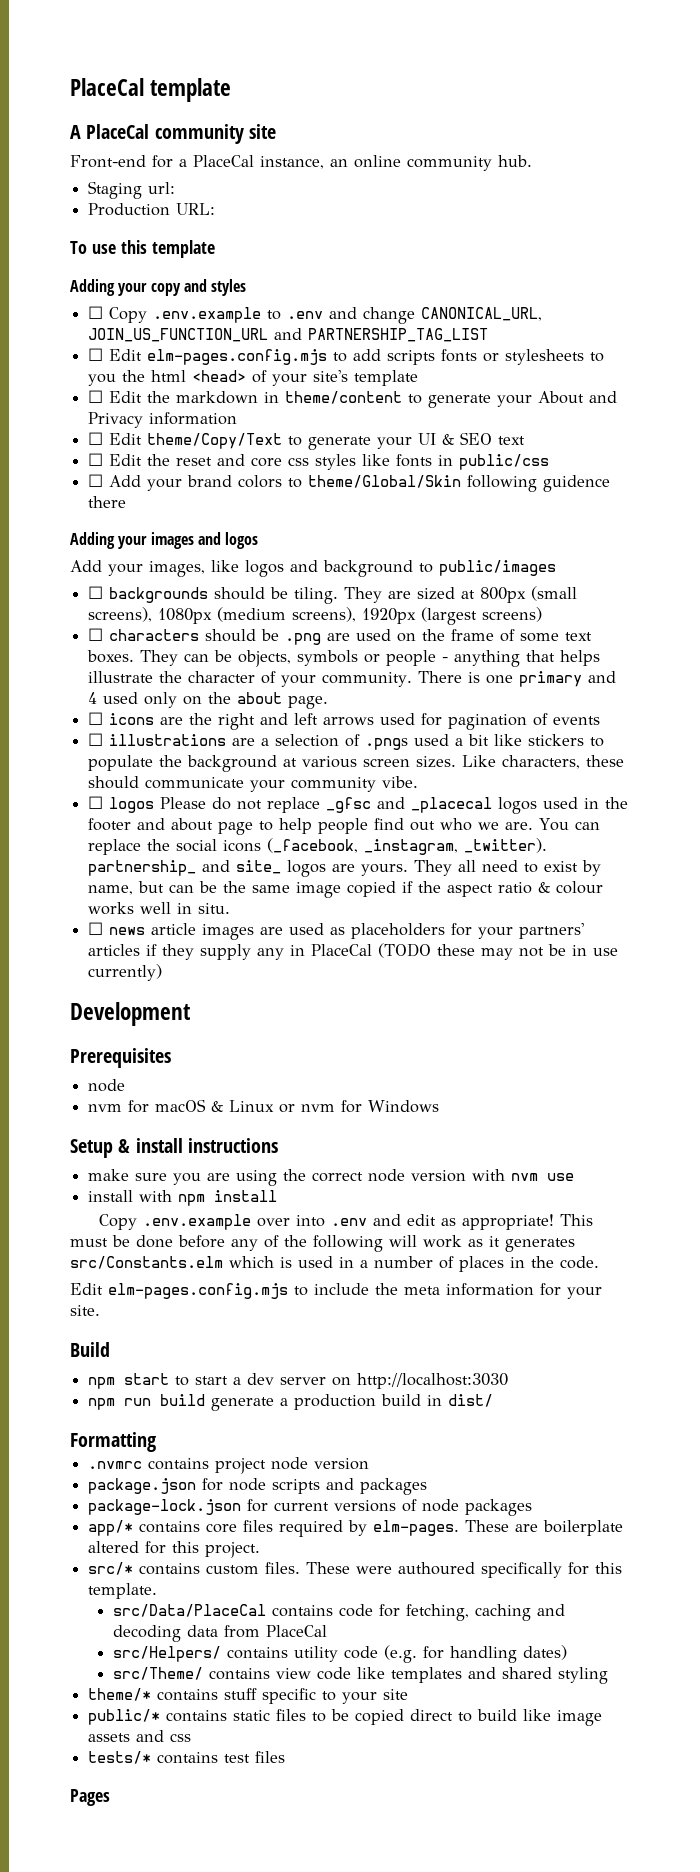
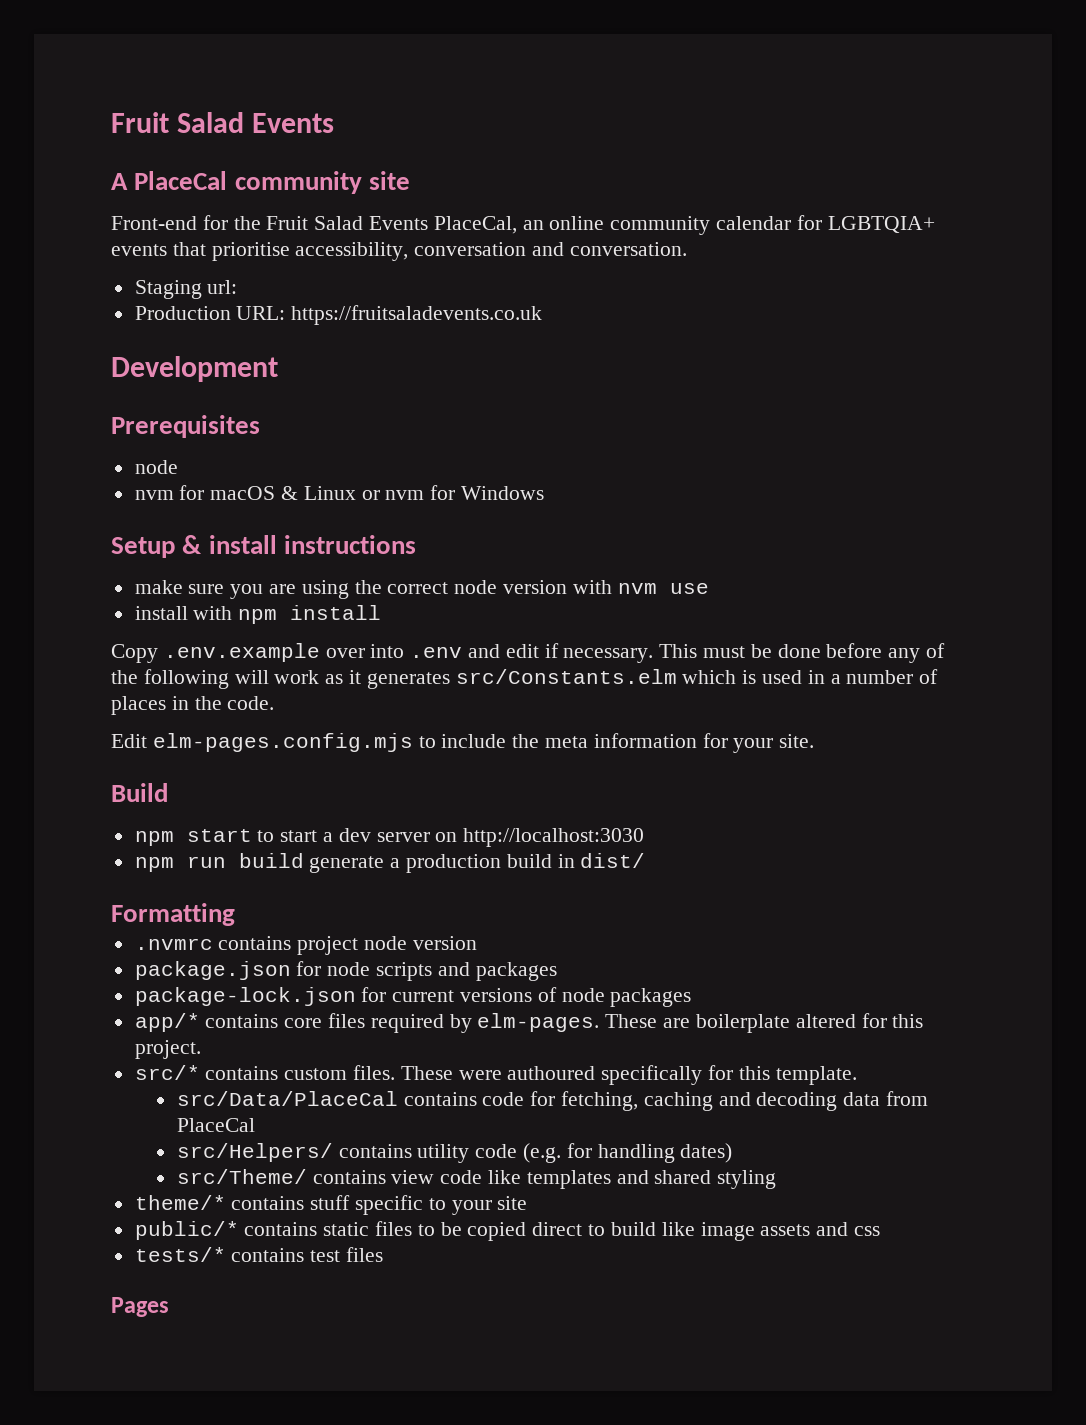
[70,78,232,102] PlaceCal template -> [111,112,335,133] Fruit Salad Events
[179,155,532,171] [88,181,176,199] [88,203,216,216] [70,240,215,258] [70,279,247,296] [88,306,543,324] [88,328,489,342] [88,348,605,365] [88,370,419,386] [88,390,618,408] [88,412,238,428] [88,432,526,450] [88,453,550,470] [88,474,611,492] [88,496,127,508] [70,532,259,549] [70,560,556,577] [88,586,578,604] [88,607,543,625] [88,628,593,645] [87,650,601,667] [88,671,617,687] [88,692,329,709] [88,712,601,730] [88,733,605,750] [88,755,625,772] [88,776,419,792] [88,796,629,814] [88,818,601,835] [88,838,548,855] [88,860,602,877] [88,881,604,898] [88,902,231,915] [88,922,585,940] [88,943,619,960] [88,964,163,981] a PlaceCal instance, an online community hub. // Staging url: // Production URL: // To use this template // Adding your copy and styles // ☐ Copy .env.example to .env and change CANONICAL_URL, JOIN_US_FUNCTION_URL and PARTNERSHIP_TAG_LIST // ☐ Edit elm-pages.config.mjs to add scripts fonts or stylesheets to you the html <head> of your site's template // ☐ Edit the markdown in theme/content to generate your About and Privacy information // ☐ Edit theme/Copy/Text to generate your UI & SEO text // ☐ Edit the reset and core css styles like fonts in public/css // ☐ Add your brand colors to theme/Global/Skin following guidence there // Adding your images and logos // Add your images, like logos and background to public/images // ☐ backgrounds should be tiling. They are sized at 800px (small screens), 1080px (medium screens), 1920px (largest screens) // ☐ characters should be .png are used on the frame of some text boxes. They can be objects, symbols or people - anything that helps illustrate the character of your community. There is one primary and 4 used only on the about page. // ☐ icons are the right and left arrows used for pagination of events // ☐ illustrations are a selection of .pngs used a bit like stickers to populate the background at various screen sizes. Like characters, these should communicate your community vibe. // ☐ logos Please do not replace _gfsc and _placecal logos used in the footer and about page to help people find out who we are. You can replace the social icons (_facebook, _instagram, _twitter). partnership_ and site_ logos are yours. They all need to exist by name, but can be the same image copied if the aspect ratio & colour works well in situ. // ☐ news article images are used as placeholders for your partners' articles if they supply any in PlaceCal (TODO these may not be in use currently) -> [233,215,935,235] [111,242,687,261] [134,280,238,299] [134,305,543,325] the Fruit Salad Events PlaceCal, an online community calendar for LGBTQIA+ events that prioritise accessibility, conversation and conversation. // Staging url: // Production URL: https://fruitsaladevents.co.uk
[441,1214,555,1230] as appropriate! -> [544,643,654,663] if necessary.

